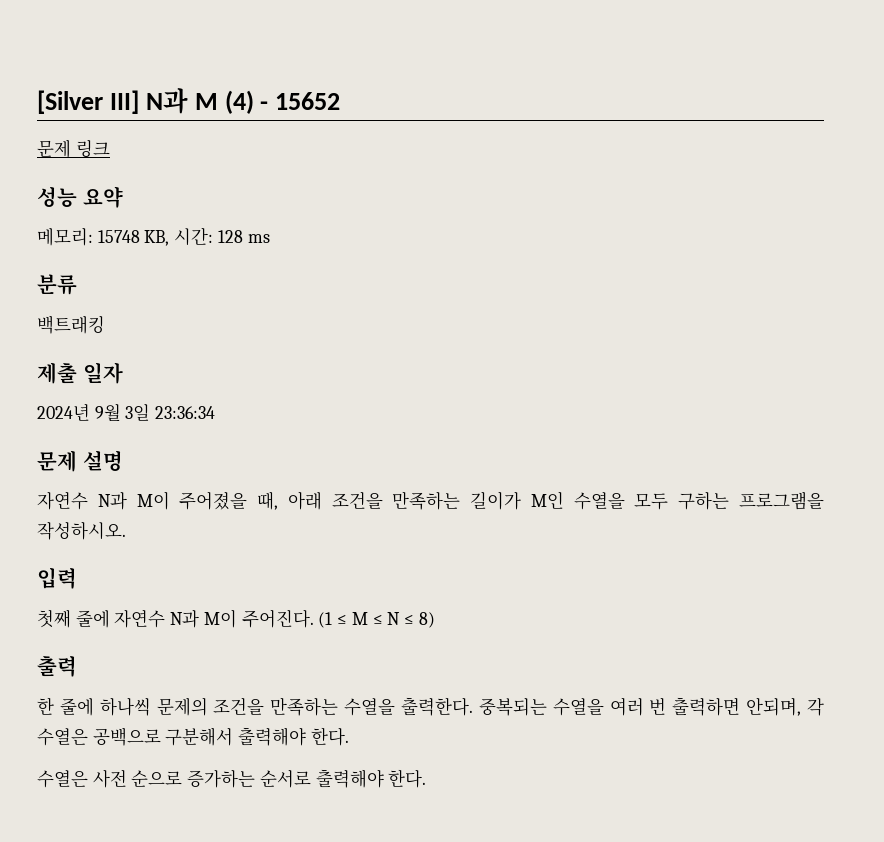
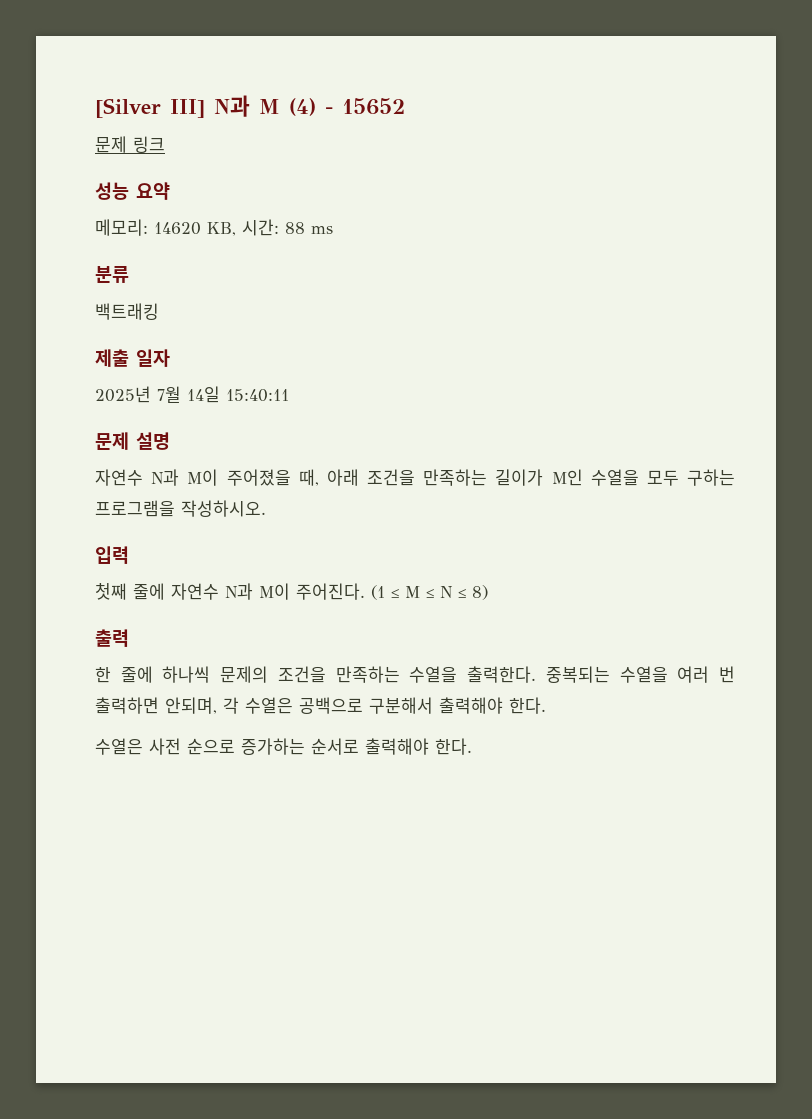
[97,230,140,243] 15748 -> [154,222,201,235] 14620
[217,230,243,243] 128 -> [285,222,305,234] 88
[37,403,216,421] 2024년 9월 3일 23:36:34 -> [95,386,289,403] 2025년 7월 14일 15:40:11

